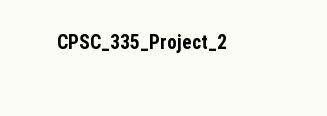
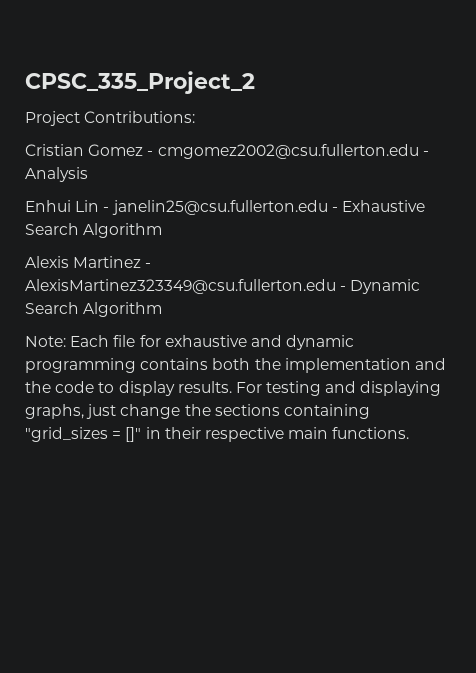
(227, 43) none -> [25,111,196,126] [25,144,429,159] [25,167,88,182] [25,200,425,215] [25,223,163,238] [25,256,152,268] [25,279,421,294] [25,302,163,317] [25,335,355,350] [25,358,446,373] [25,381,442,396] [25,404,370,419] [25,427,410,442] // Project Contributions: // Cristian Gomez - cmgomez2002@csu.fullerton.edu - Analysis // Enhui Lin - janelin25@csu.fullerton.edu - Exhaustive Search Algorithm // Alexis Martinez - AlexisMartinez323349@csu.fullerton.edu - Dynamic Search Algorithm // Note: Each file for exhaustive and dynamic programming contains both the implementation and the code to display results. For testing and displaying graphs, just change the sections containing "grid_sizes = []" in their respective main functions.

